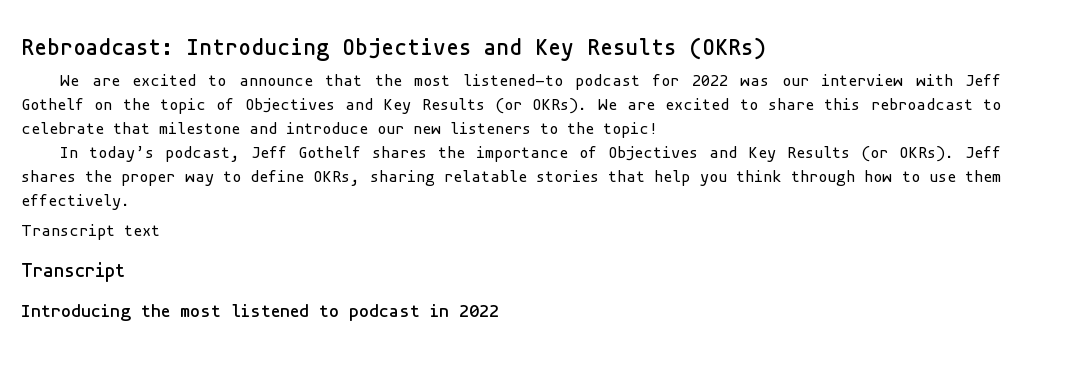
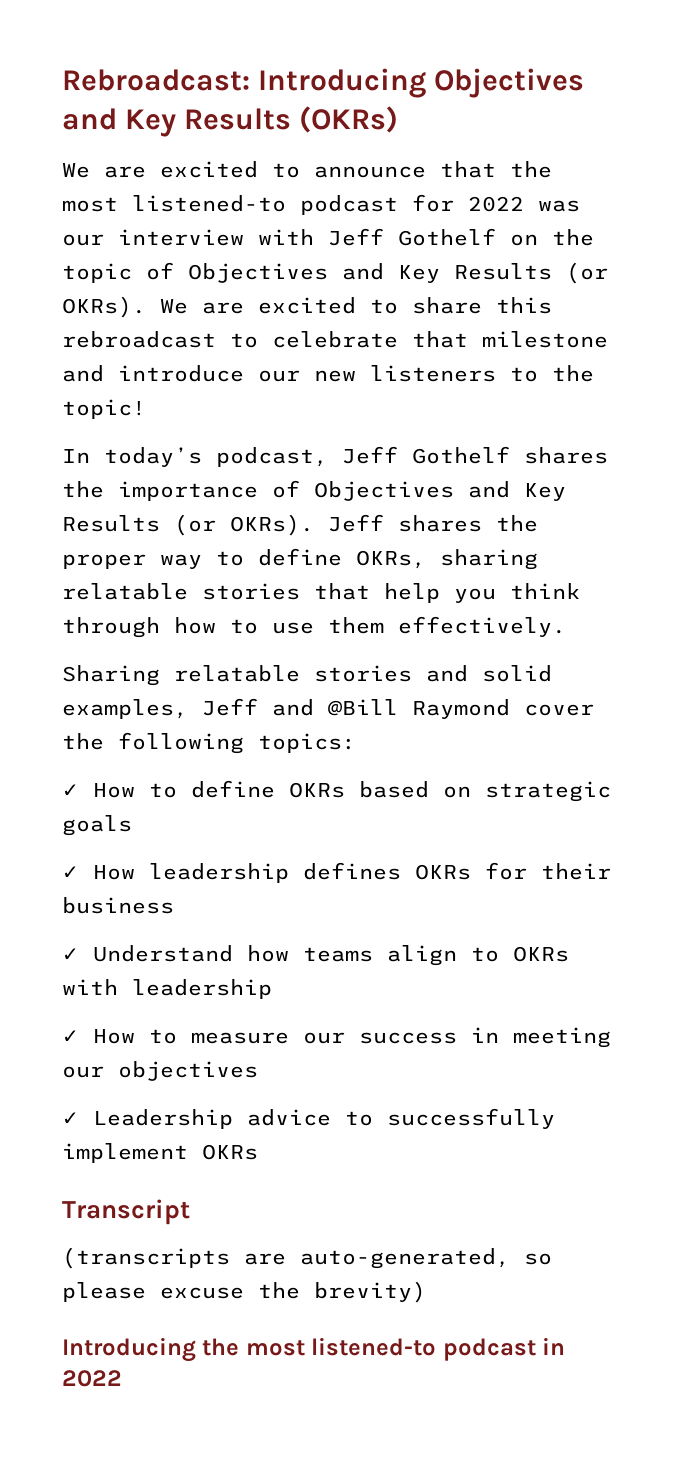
[21,224,160,240] [21,262,125,282] Transcript text // Transcript -> [62,665,552,686] [62,698,594,719] [62,732,356,754] [62,780,611,802] [62,815,132,836] [62,862,611,883] [62,897,174,914] [62,945,569,966] [62,979,272,999] [62,1027,611,1048] [62,1061,258,1081] [62,1108,555,1129] [62,1143,258,1163] [62,1199,190,1225] [62,1247,552,1269] [62,1281,426,1303] Sharing relatable stories and solid examples, Jeff and @Bill Raymond cover the following topics: // ✓ How to define OKRs based on strategic goals // ✓ How leadership defines OKRs for their business // ✓ Understand how teams align to OKRs with leadership // ✓ How to measure our success in meeting our objectives // ✓ Leadership advice to successfully implement OKRs // Transcript // (transcripts are auto-generated, so please excuse the brevity)
[231,304,339,317] listened to -> [311,1337,437,1356] listened-to

